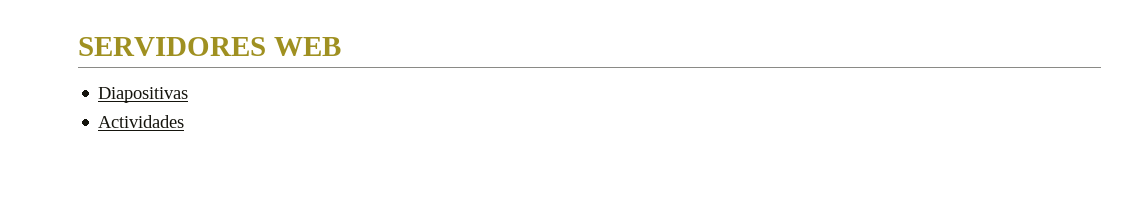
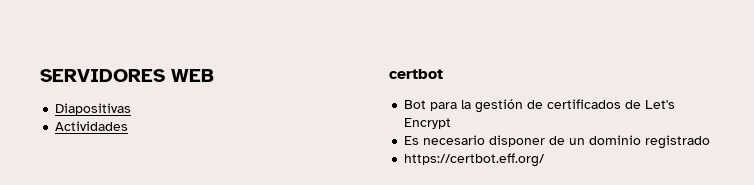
(185, 121) none -> [389,69,443,79] [404,99,676,113] [404,118,452,129] [404,135,711,149] [404,153,546,167] // certbot // Bot para la gestión de certificados de Let's Encrypt // Es necesario disponer de un dominio registrado // https://certbot.eff.org/

